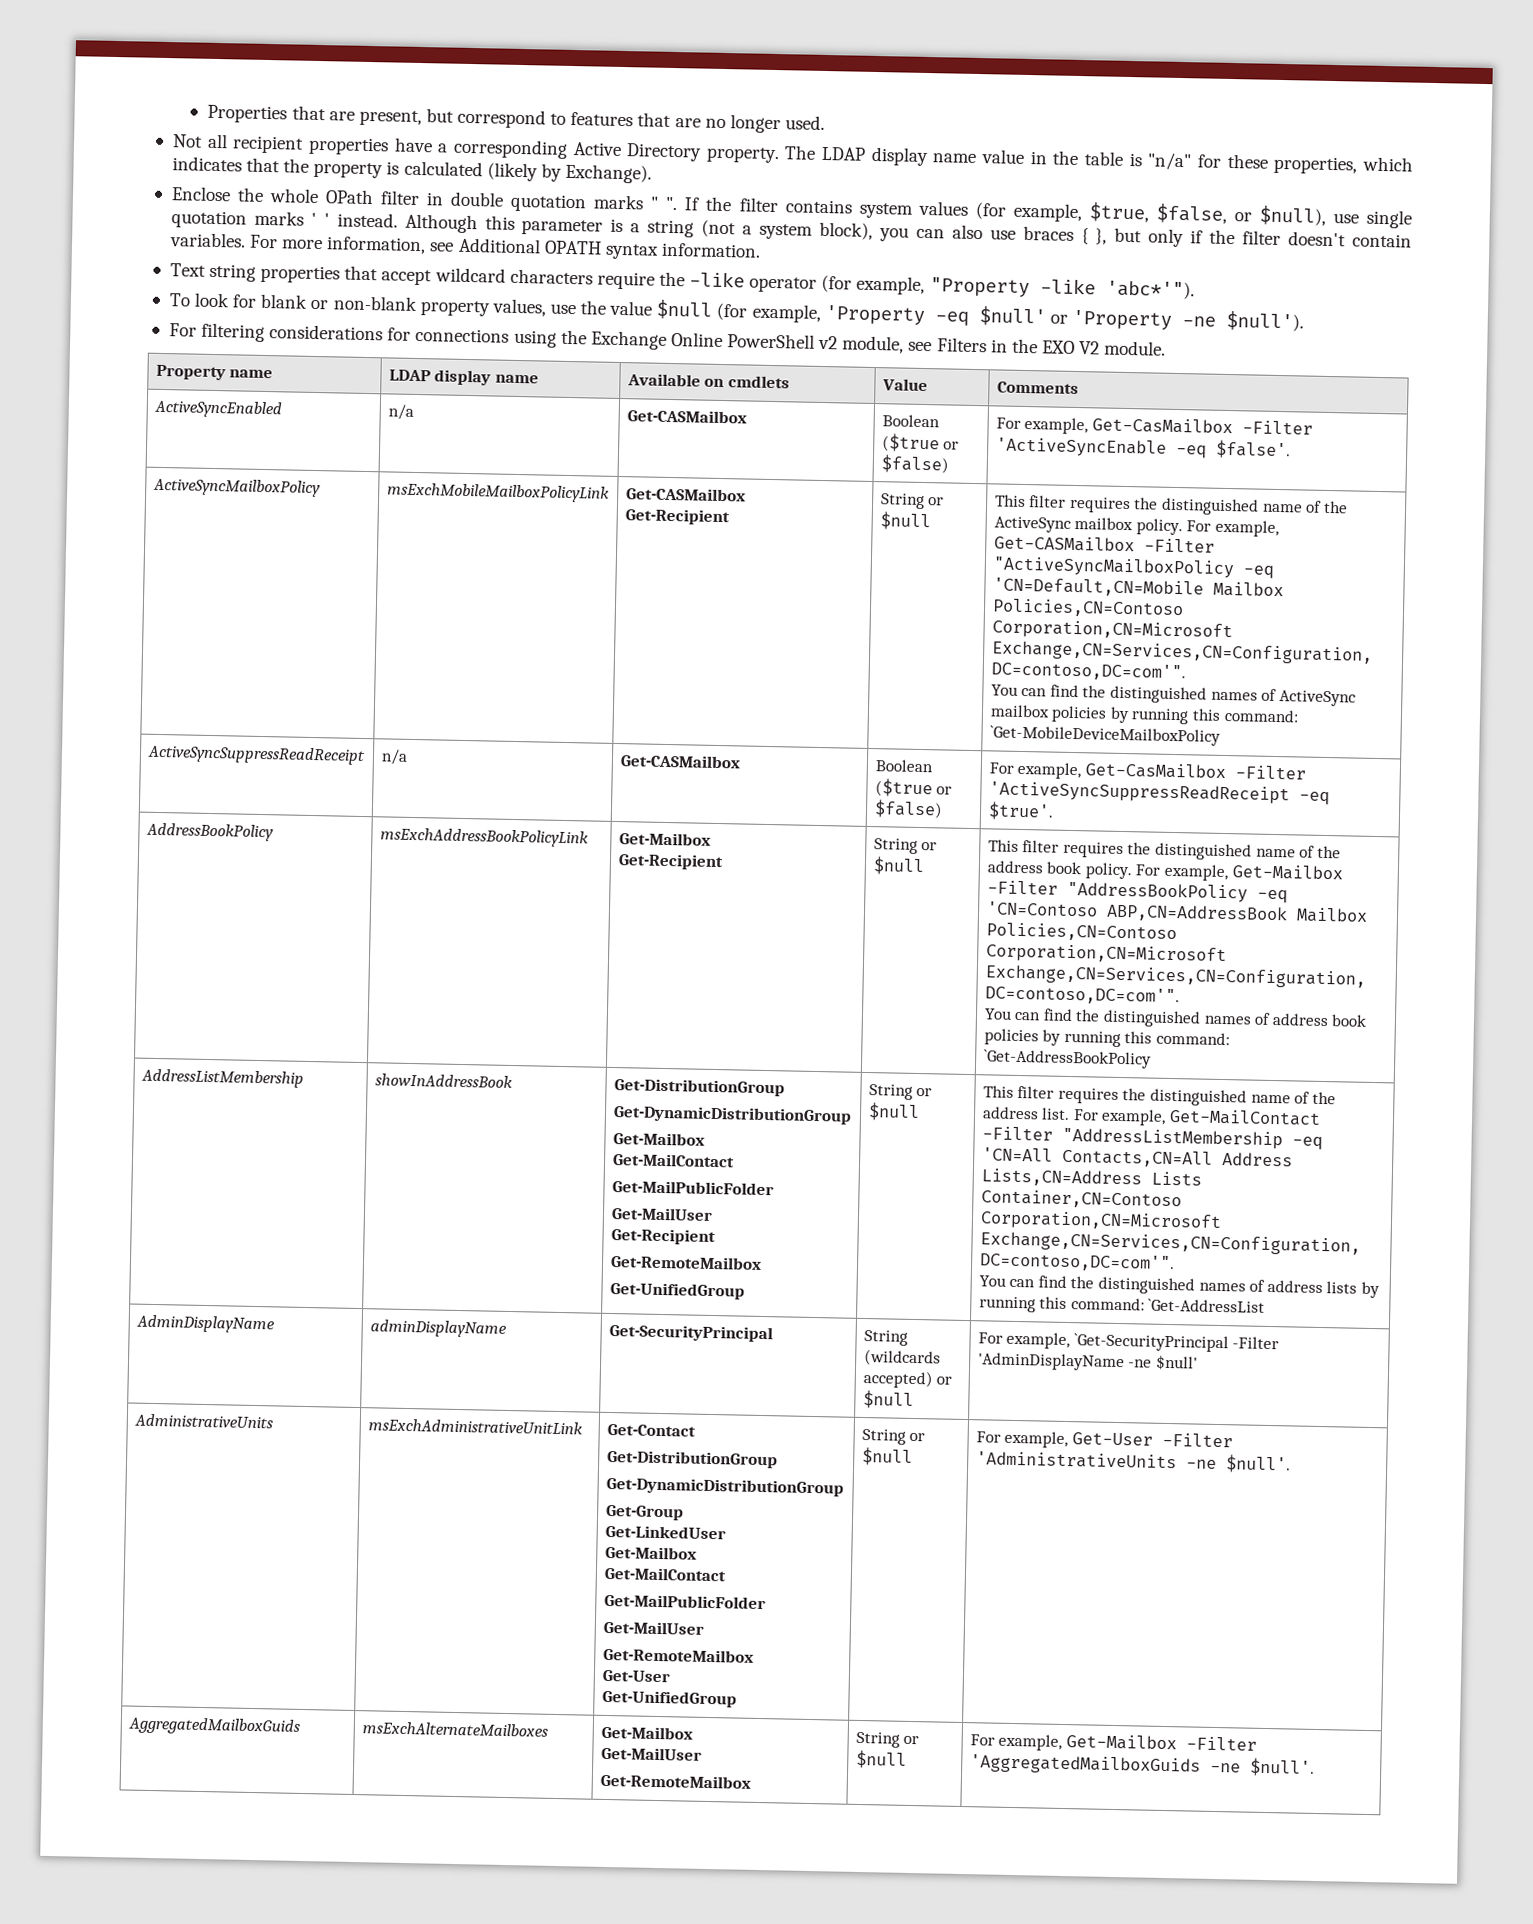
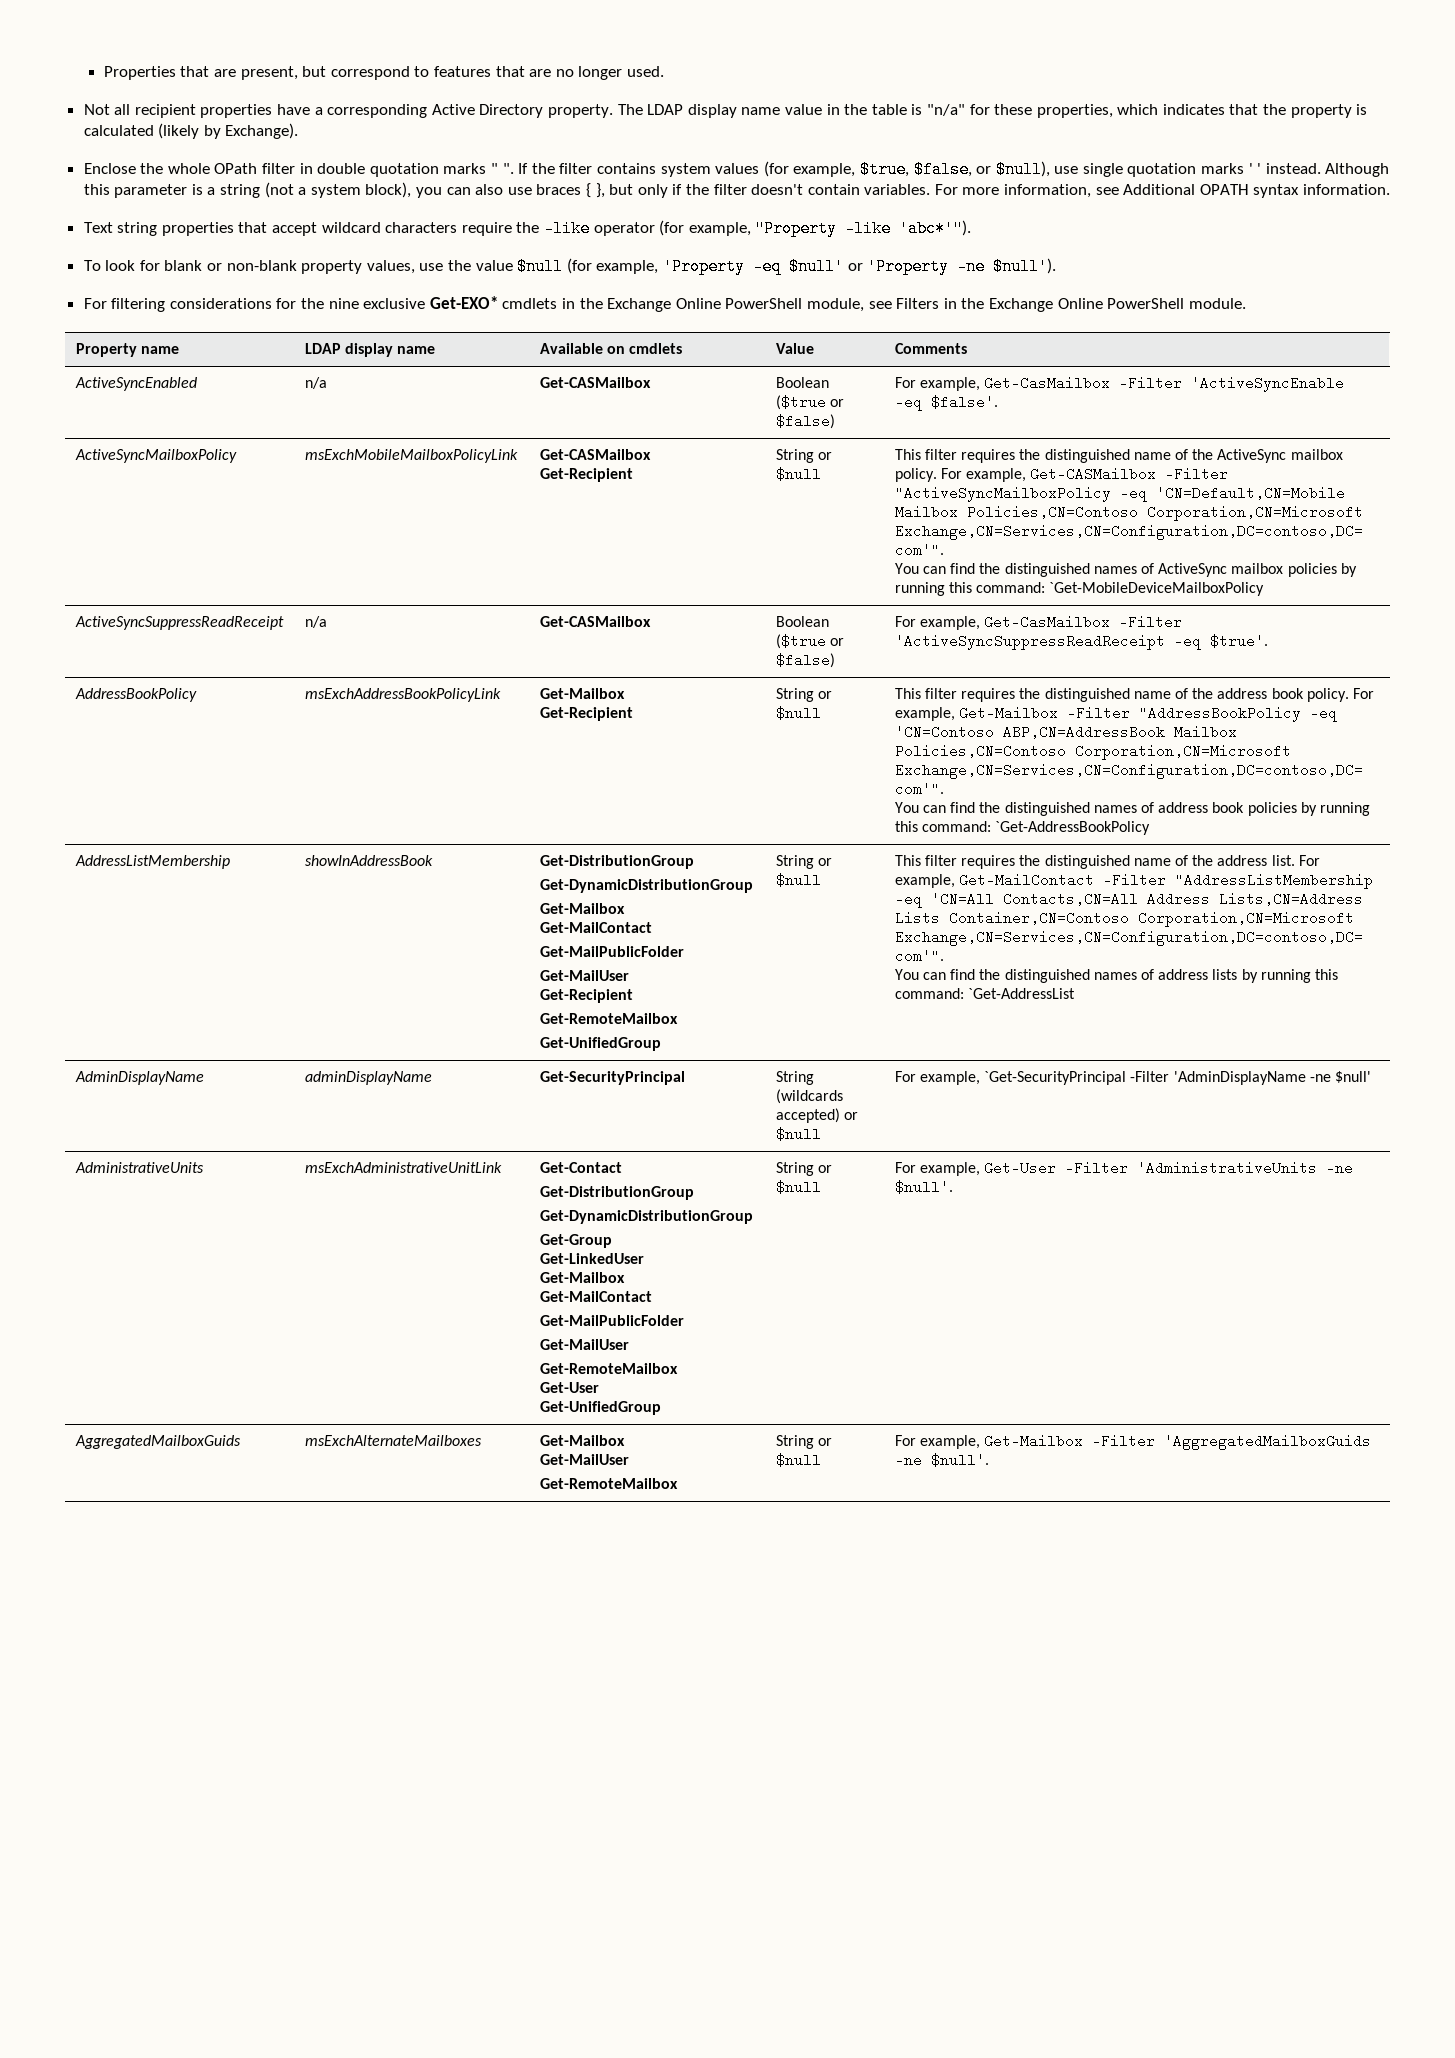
[415,327,839,350] connections using the Exchange Online PowerShell v2 -> [301,296,803,312] the nine exclusive Get-EXO* cmdlets in the Exchange Online PowerShell
[1041,340,1101,355] EXO V2 -> [988,298,1185,312] Exchange Online PowerShell

